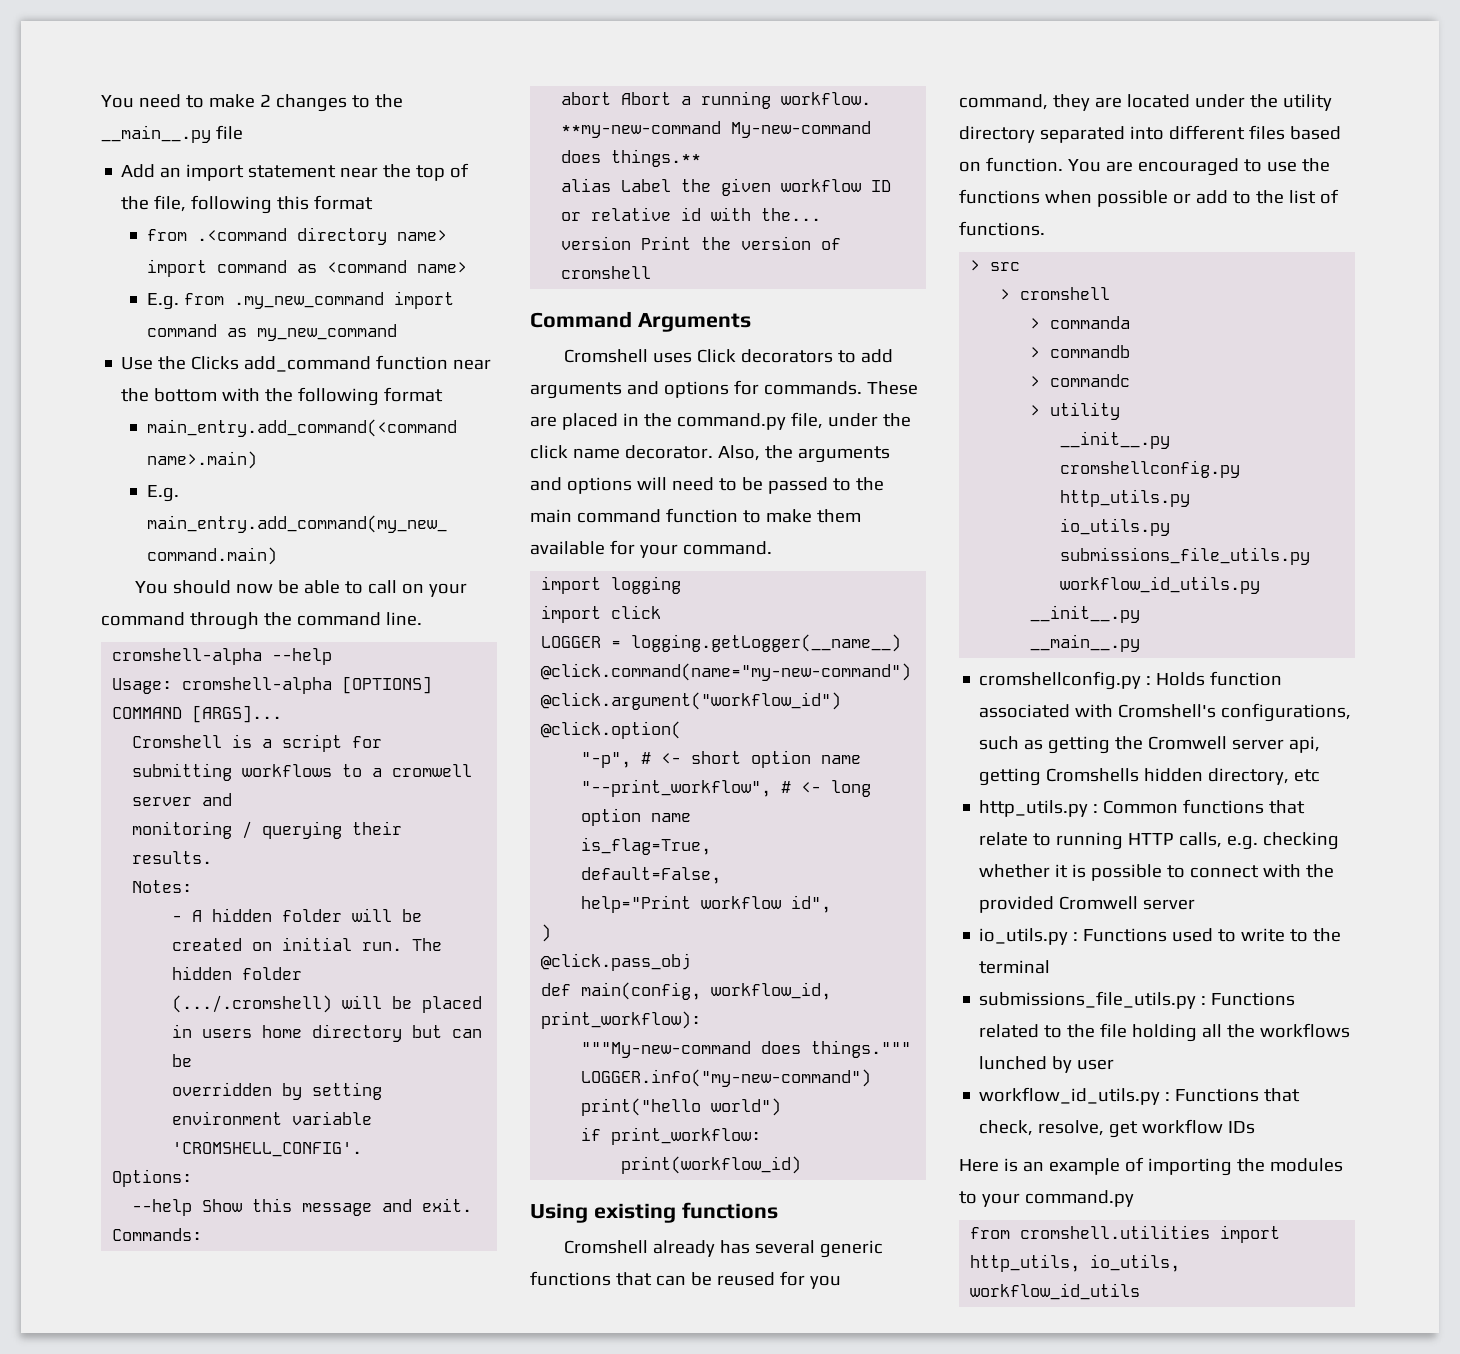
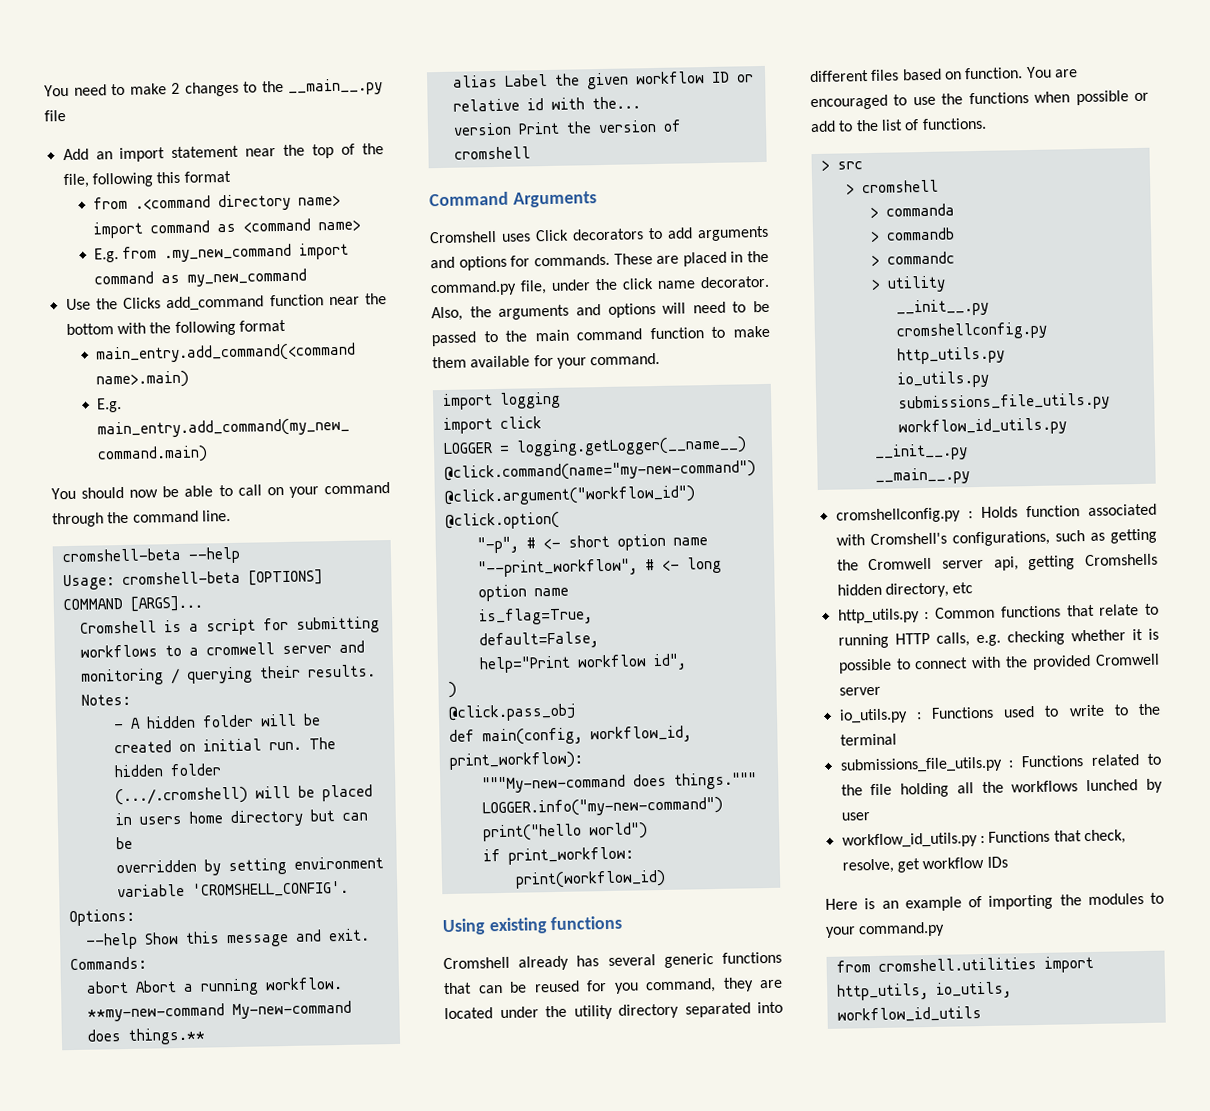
[112,648,263,665] cromshell-alpha -> [61,547,182,563] cromshell-beta
[182,677,333,694] cromshell-alpha -> [121,570,241,586] cromshell-beta

